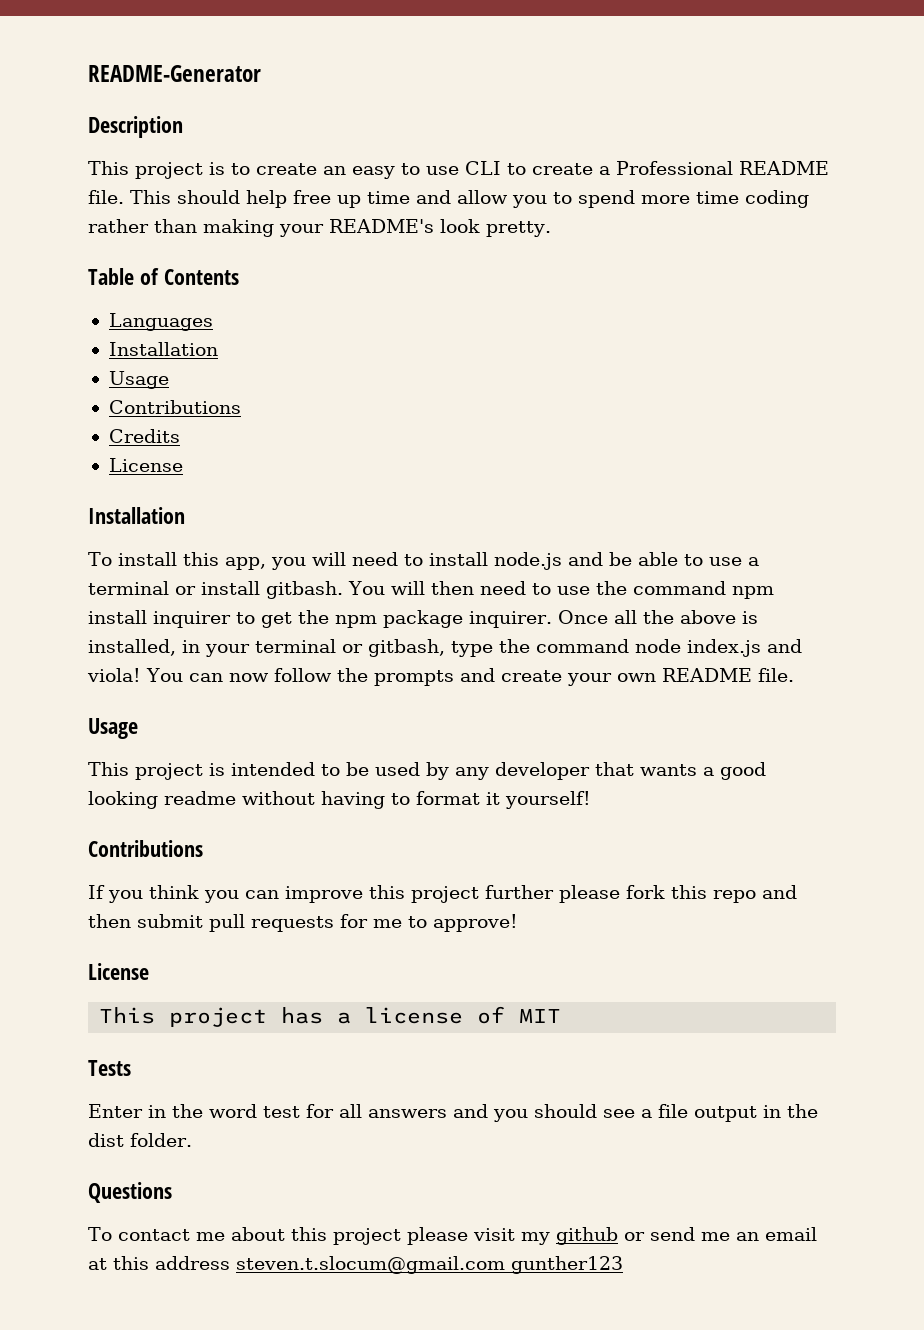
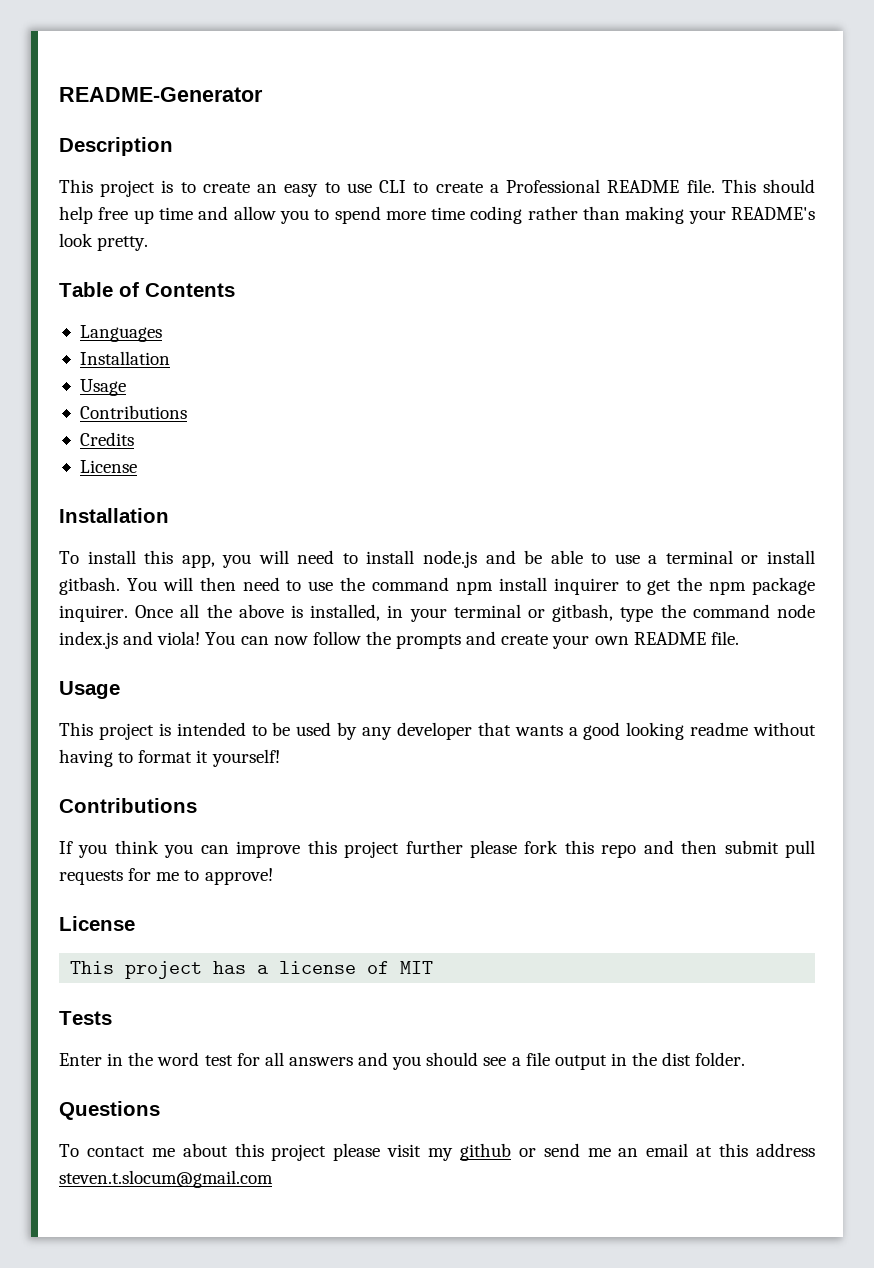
[511,1256,623,1274] gunther123 -> (273, 1179) none

